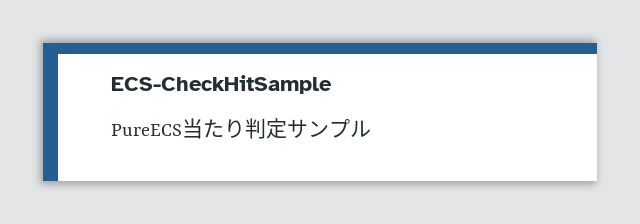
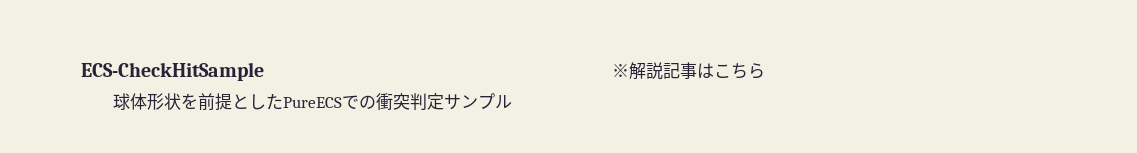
[111,118,371,139] PureECS当たり判定サンプル -> [113,93,513,111] [612,62,765,80] 球体形状を前提としたPureECSでの衝突判定サンプル // ※解説記事はこちら

